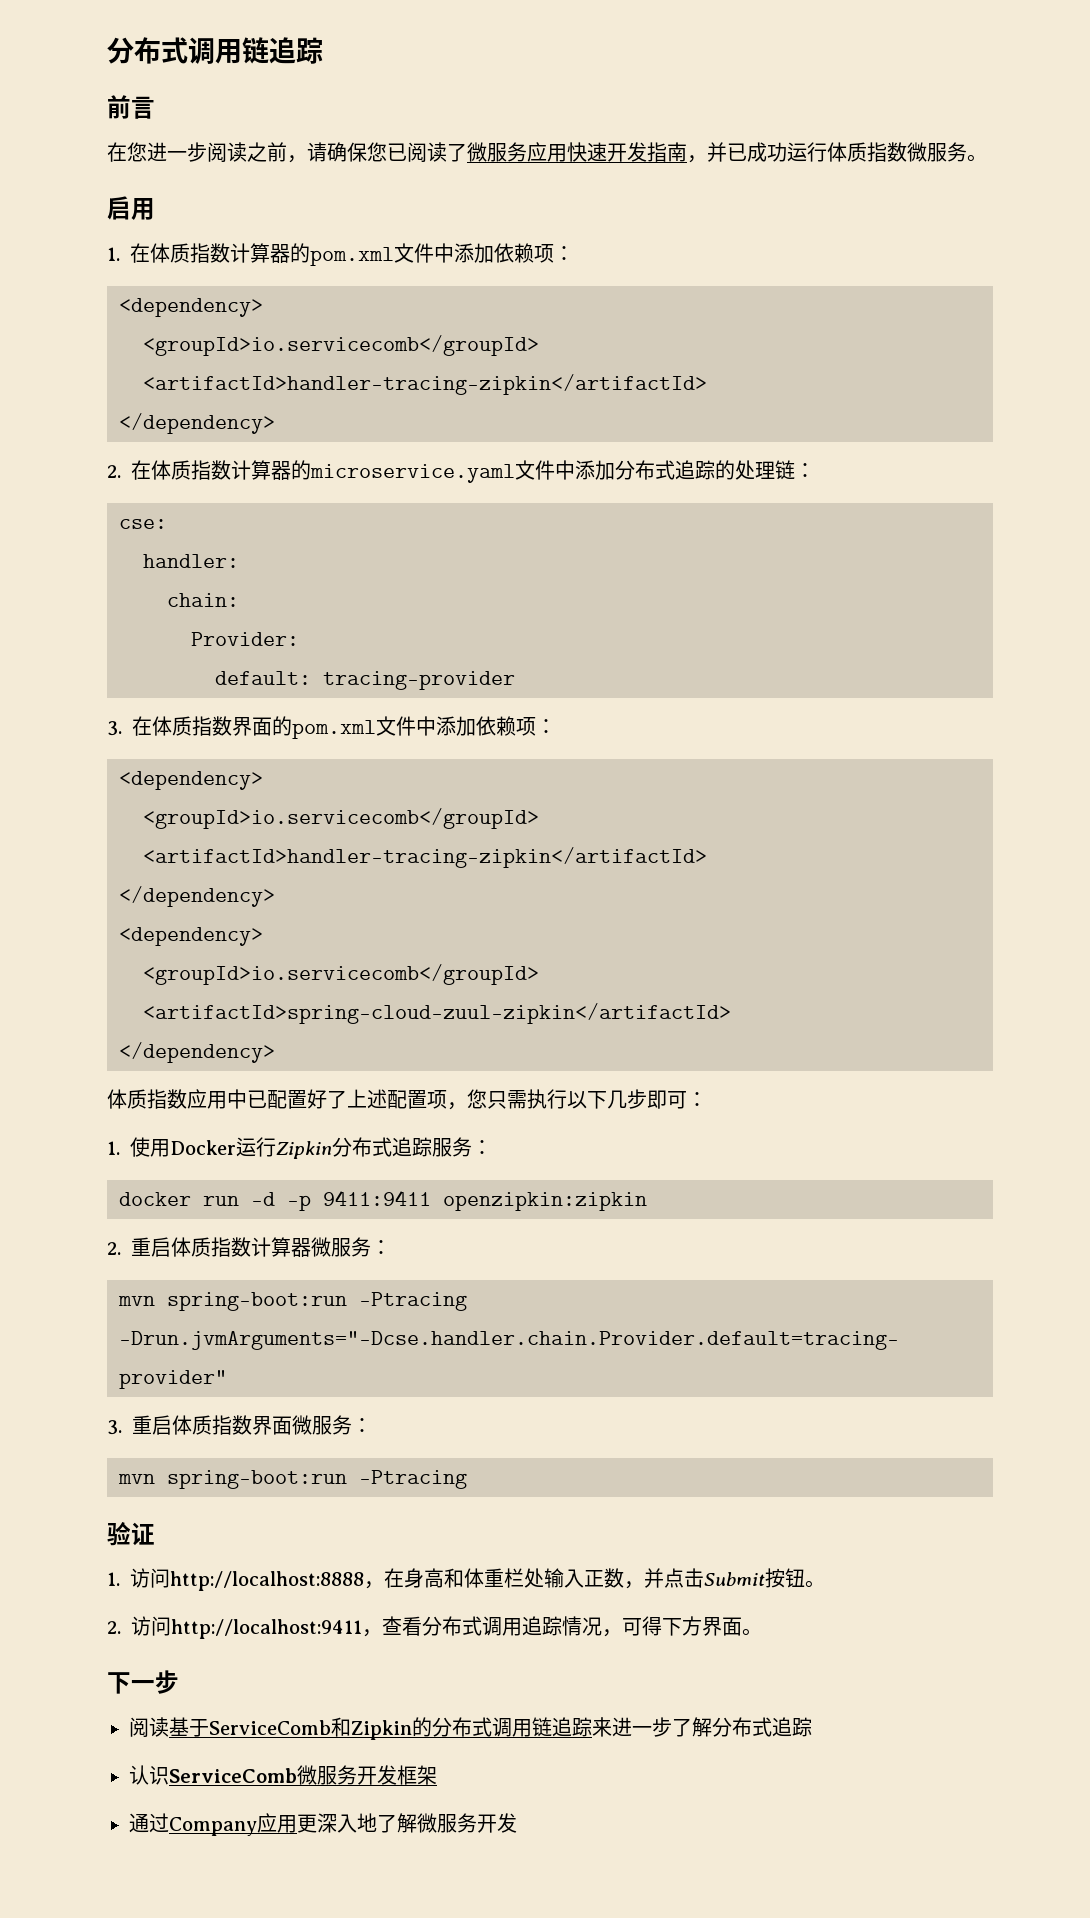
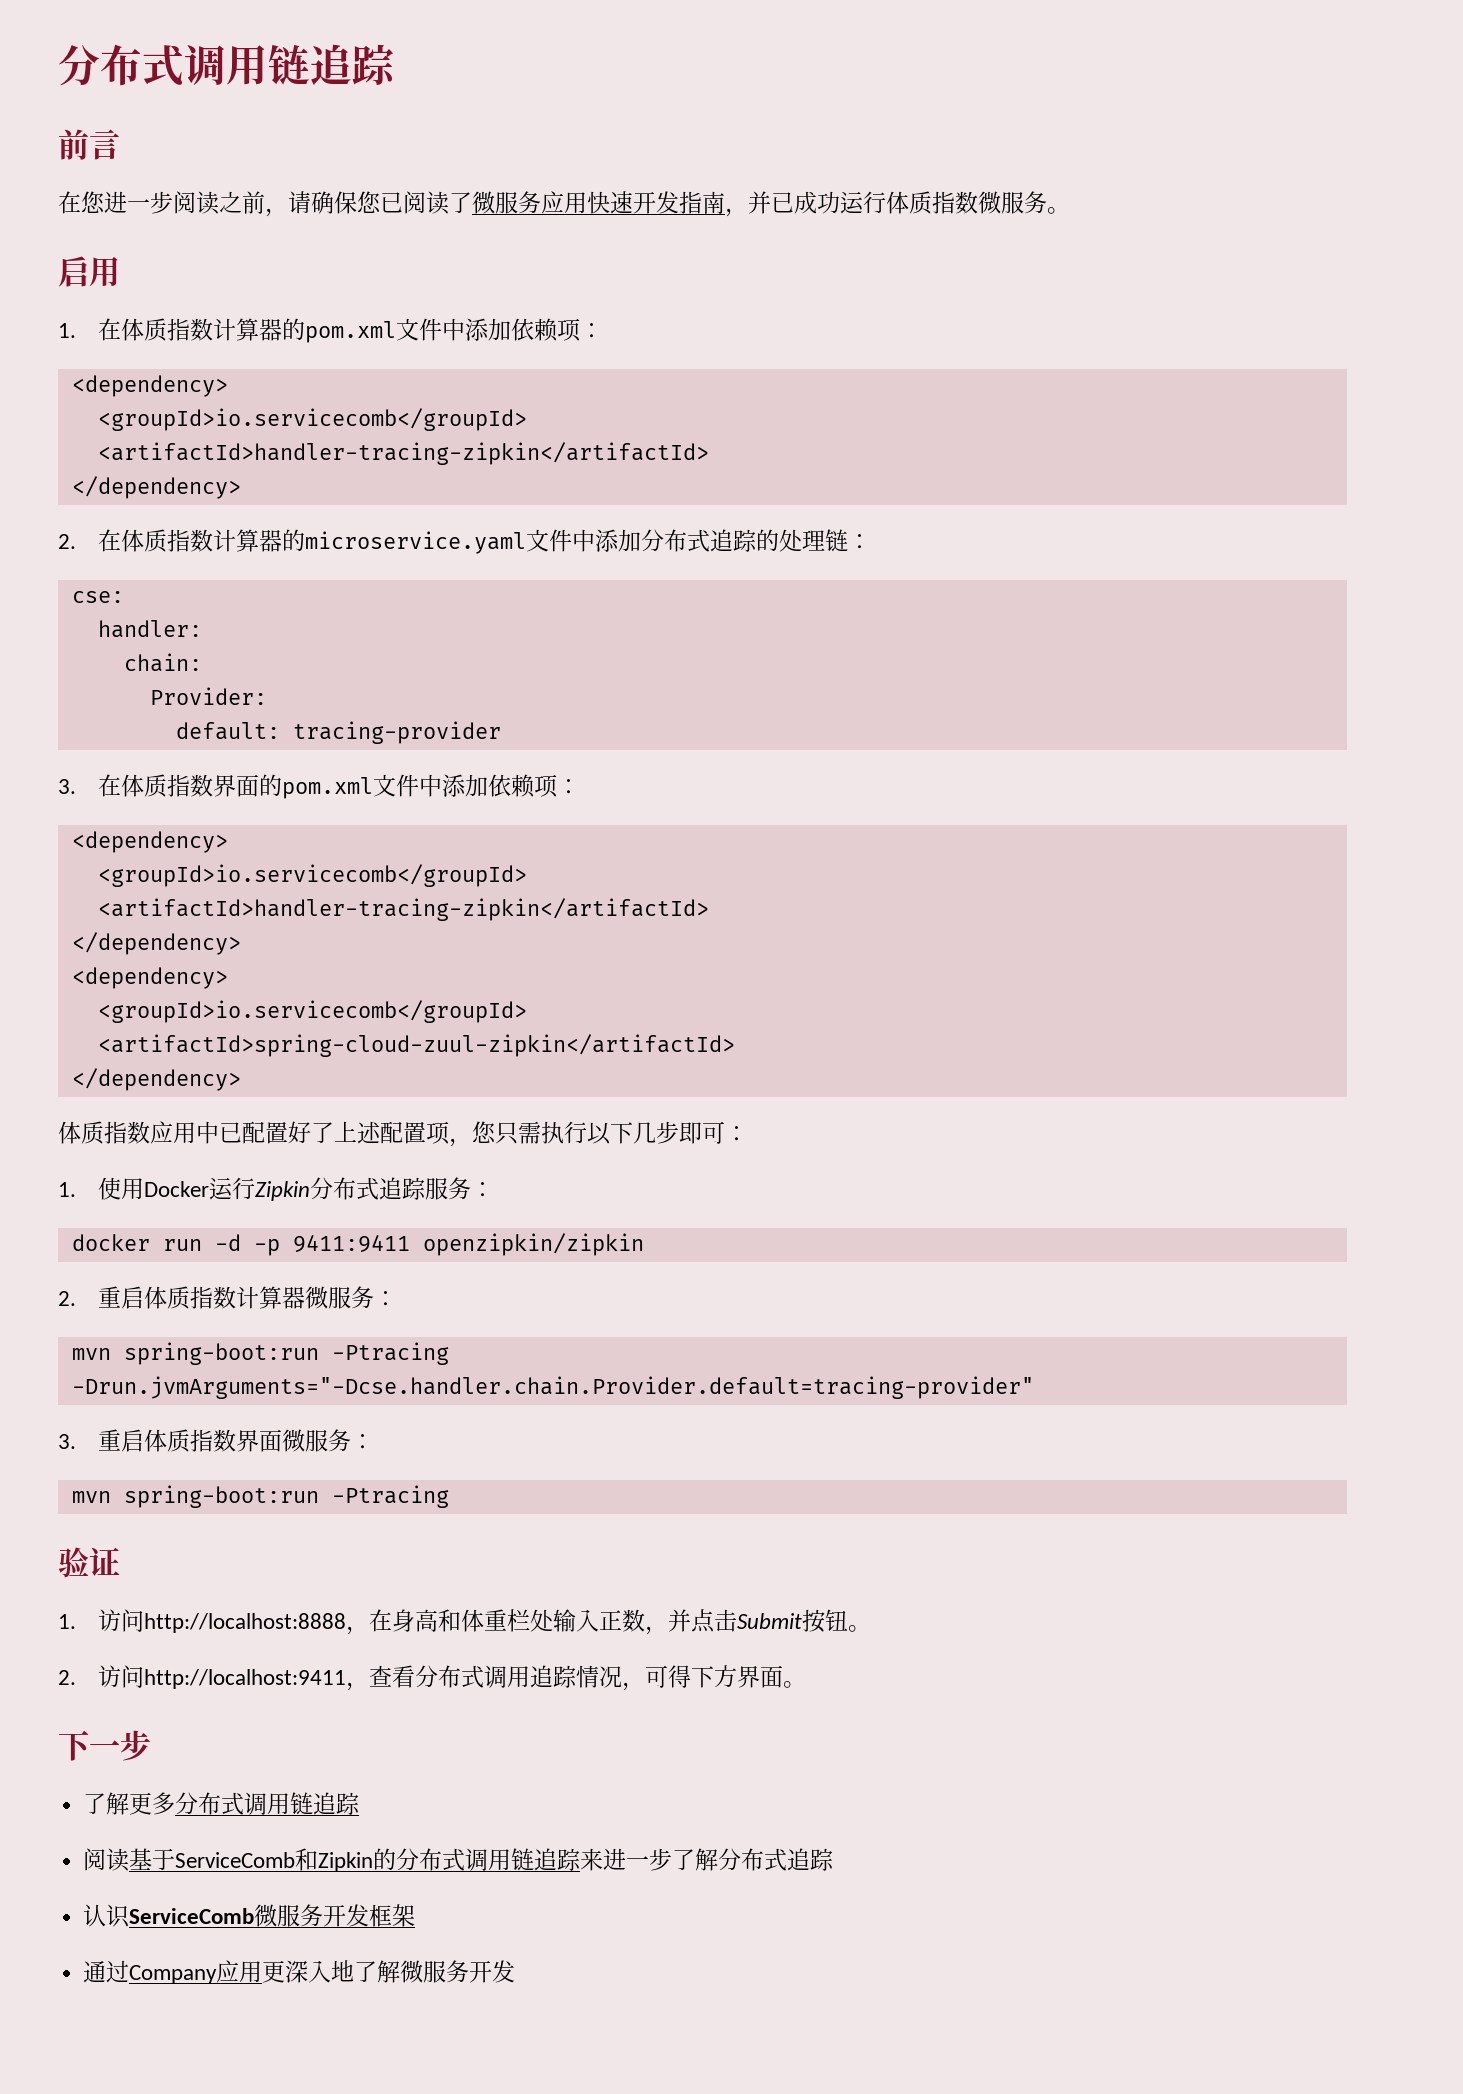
[443,1192,647,1211] openzipkin:zipkin -> [422,1233,644,1256] openzipkin/zipkin
(179, 1682) none -> [83,1792,361,1815] // 了解更多分布式调用链追踪

